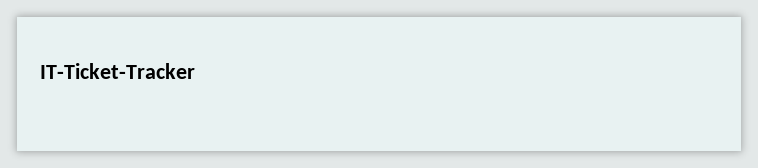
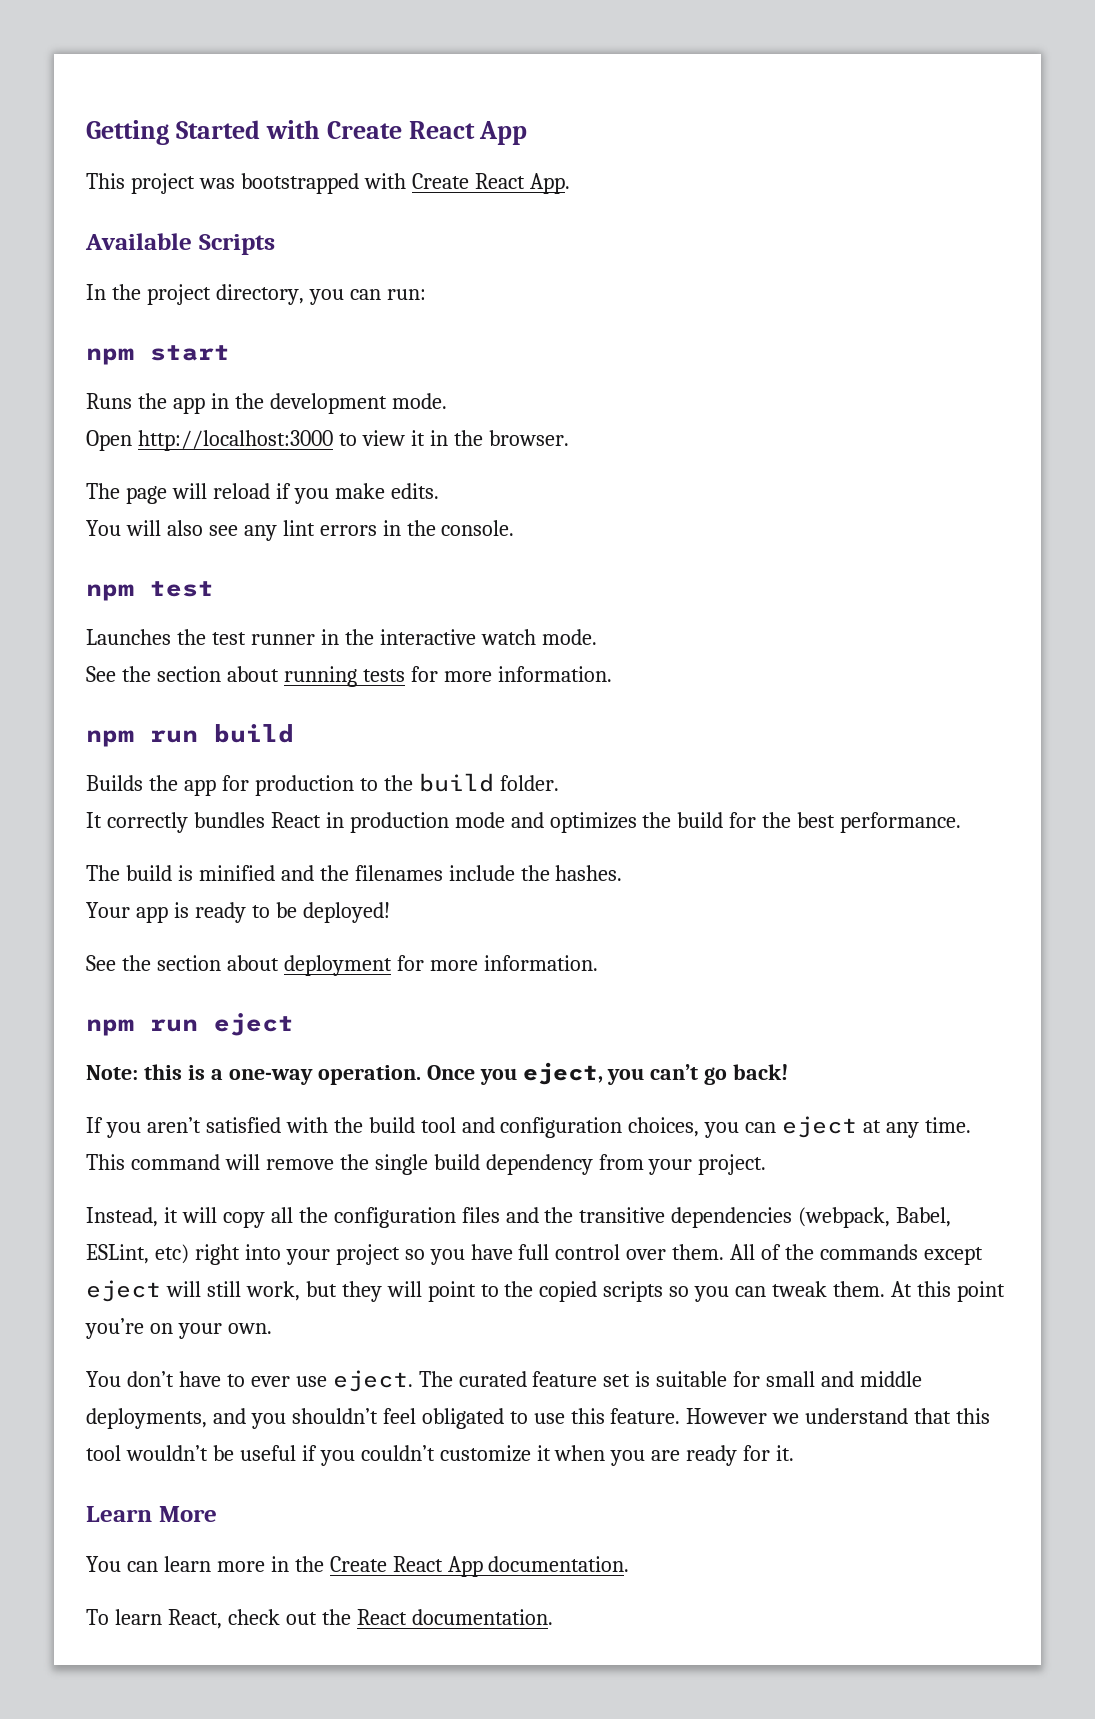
[40,63,195,79] IT-Ticket-Tracker -> [86,120,528,145] [86,173,570,194] [85,233,275,255] [86,284,426,305] [86,345,230,365] [86,393,447,414] [86,430,569,451] [86,483,439,504] [86,520,515,541] [86,581,214,601] [86,629,597,645] [86,666,612,687] [86,724,294,747] [86,773,559,796] [86,812,962,833] [86,865,623,881] [86,902,390,923] [86,955,598,976] [86,1013,294,1036] [86,1062,789,1085] [86,1116,972,1138] [86,1154,767,1175] [86,1207,952,1228] [86,1244,983,1265] [86,1280,1005,1302] [85,1318,272,1339] [86,1370,923,1392] [86,1408,991,1429] [86,1445,795,1466] [86,1506,217,1522] [86,1556,630,1577] [86,1609,553,1629] Getting Started with Create React App // This project was bootstrapped with Create React App. // Available Scripts // In the project directory, you can run: // npm start // Runs the app in the development mode. // Open http://localhost:3000 to view it in the browser. // The page will reload if you make edits. // You will also see any lint errors in the console. // npm test // Launches the test runner in the interactive watch mode. // See the section about running tests for more information. // npm run build // Builds the app for production to the build folder. // It correctly bundles React in production mode and optimizes the build for the best performance. // The build is minified and the filenames include the hashes. // Your app is ready to be deployed! // See the section about deployment for more information. // npm run eject // Note: this is a one-way operation. Once you eject, you can’t go back! // If you aren’t satisfied with the build tool and configuration choices, you can eject at any time. This command will remove the single build dependency from your project. // Instead, it will copy all the configuration files and the transitive dependencies (webpack, Babel, ESLint, etc) right into your project so you have full control over them. All of the commands except eject will still work, but they will point to the copied scripts so you can tweak them. At this point you’re on your own. // You don’t have to ever use eject. The curated feature set is suitable for small and middle deployments, and you shouldn’t feel obligated to use this feature. However we understand that this tool wouldn’t be useful if you couldn’t customize it when you are ready for it. // Learn More // You can learn more in the Create React App documentation. // To learn React, check out the React documentation.

